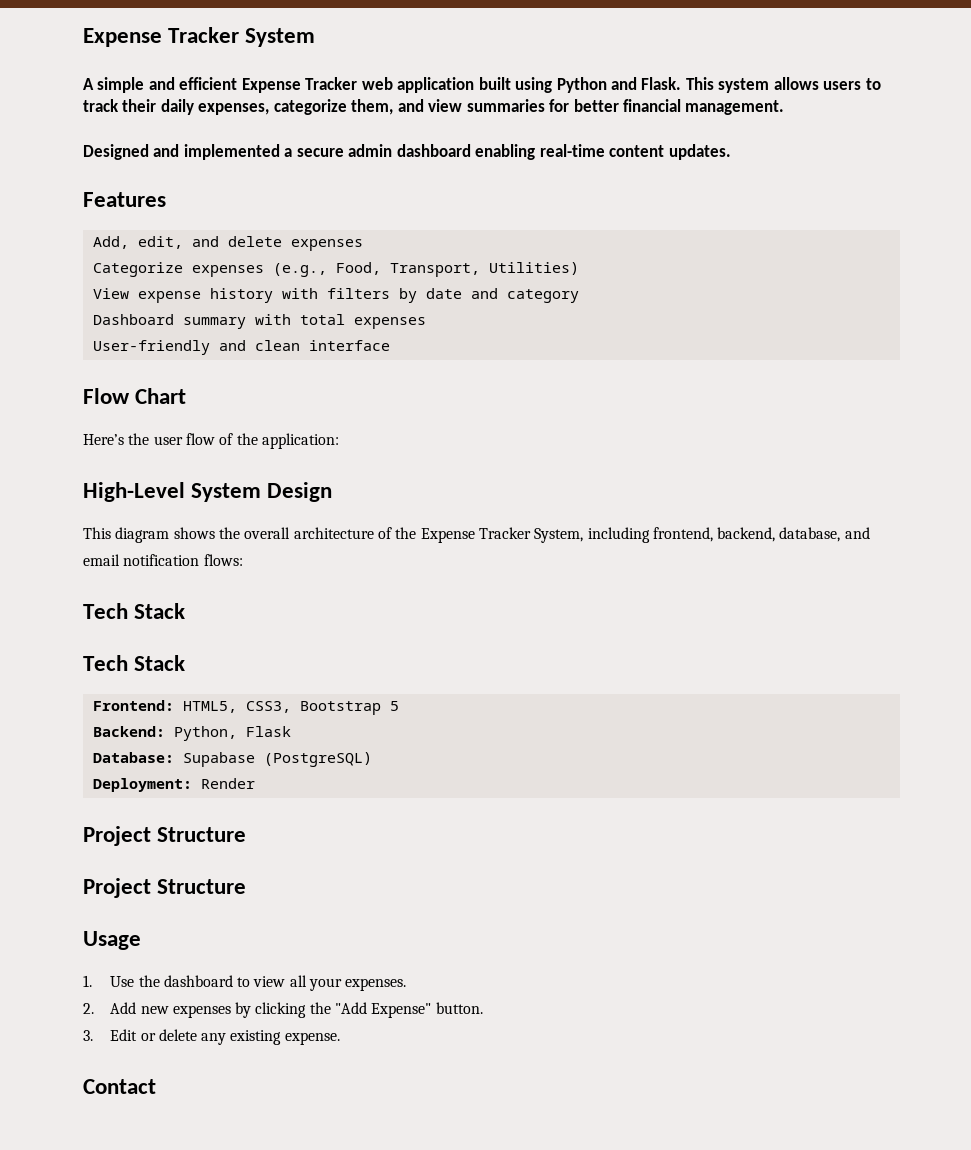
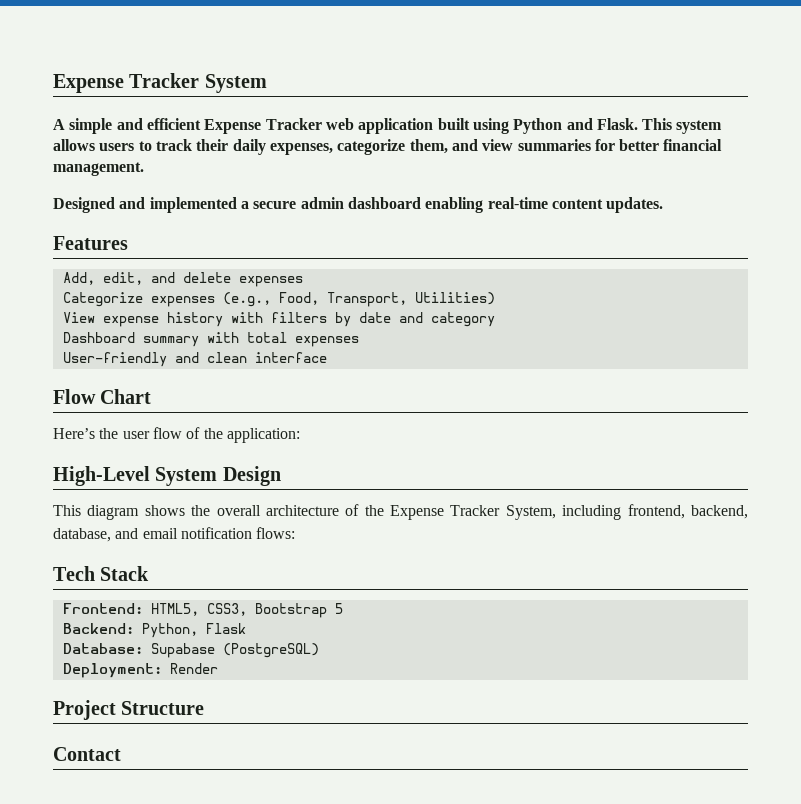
[83,655,186,671] // Tech Stack -> (150, 573) none
[83,878,247,898] [83,931,141,950] [83,975,407,991] [83,1002,483,1018] [83,1029,340,1045] // Project Structure // Usage // 1. Use the dashboard to view all your expenses. // 2. Add new expenses by clicking the "Add Expense" button. // 3. Edit or delete any existing expense. -> (205, 708) none

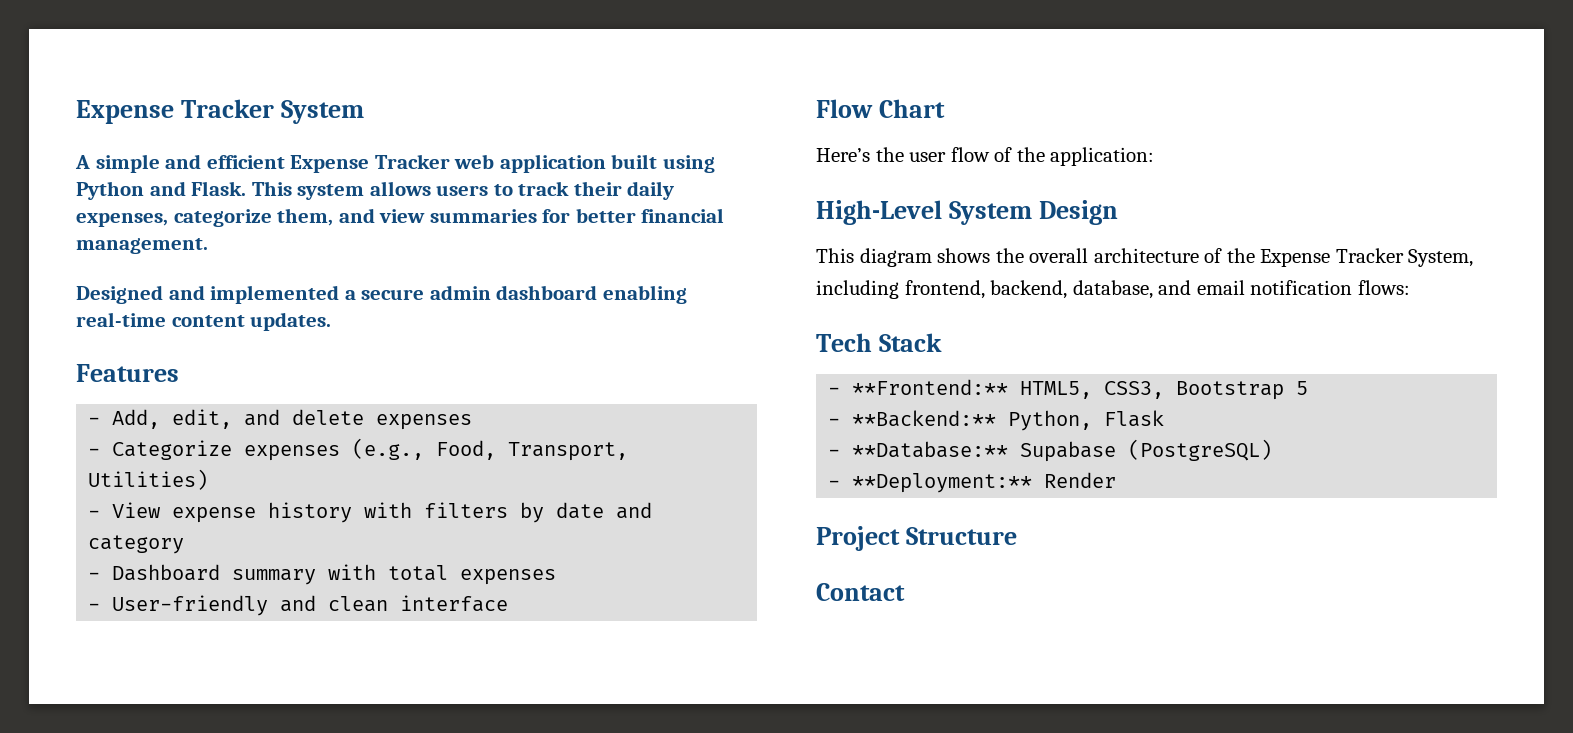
(128, 243) none -> [88,417,101,425] -
(303, 281) none -> [88,448,101,456] -
(495, 298) none -> [88,510,101,518] -
(495, 319) none -> [88,572,101,580] -
(359, 341) none -> [88,603,101,611] -
[62,603,143,614] Frontend: -> [828,379,1009,395] - **Frontend:**
[62,623,134,634] Backend: -> [828,410,997,427] - **Backend:**
[62,643,143,654] Database: -> [828,441,1009,458] - **Database:**
[62,663,162,678] Deployment: -> [828,473,1033,493] - **Deployment:**

